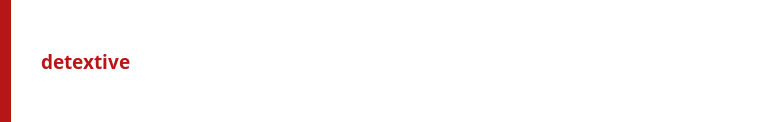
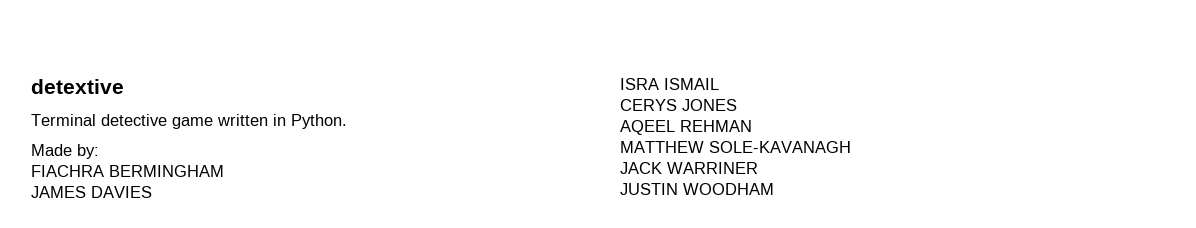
(130, 61) none -> [31,114,347,129] [31,144,99,159] [31,165,224,177] [31,186,152,198] [620,78,719,90] [620,99,737,111] [620,120,752,135] [620,141,851,153] [620,162,758,174] [620,183,774,195] // Terminal detective game written in Python. // Made by: // FIACHRA BERMINGHAM // JAMES DAVIES // ISRA ISMAIL // CERYS JONES // AQEEL REHMAN // MATTHEW SOLE-KAVANAGH // JACK WARRINER // JUSTIN WOODHAM

